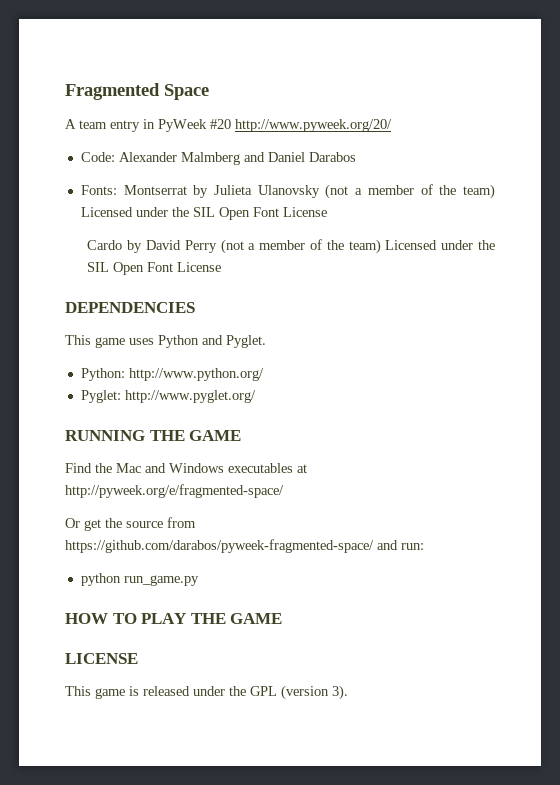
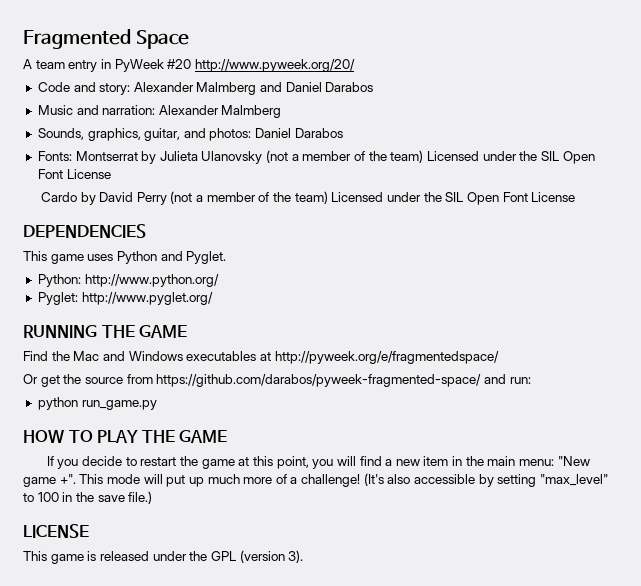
[80,152,115,162] Code: -> [37,82,131,95] Code and story:
(356, 157) none -> [37,105,282,118] [37,128,343,141] // Music and narration: Alexander Malmberg // Sounds, graphics, guitar, and photos: Daniel Darabos
[65,484,284,498] http://pyweek.org/e/fragmented-space/ -> [274,351,499,364] http://pyweek.org/e/fragmentedspace/
(283, 618) none -> [46,456,590,469] [23,473,608,487] [23,491,153,504] // If you decide to restart the game at this point, you will find a new item in the main menu: "New game +". This mode will put up much more of a challenge! (It's also accessible by setting "max_level" to 100 in the save file.)

